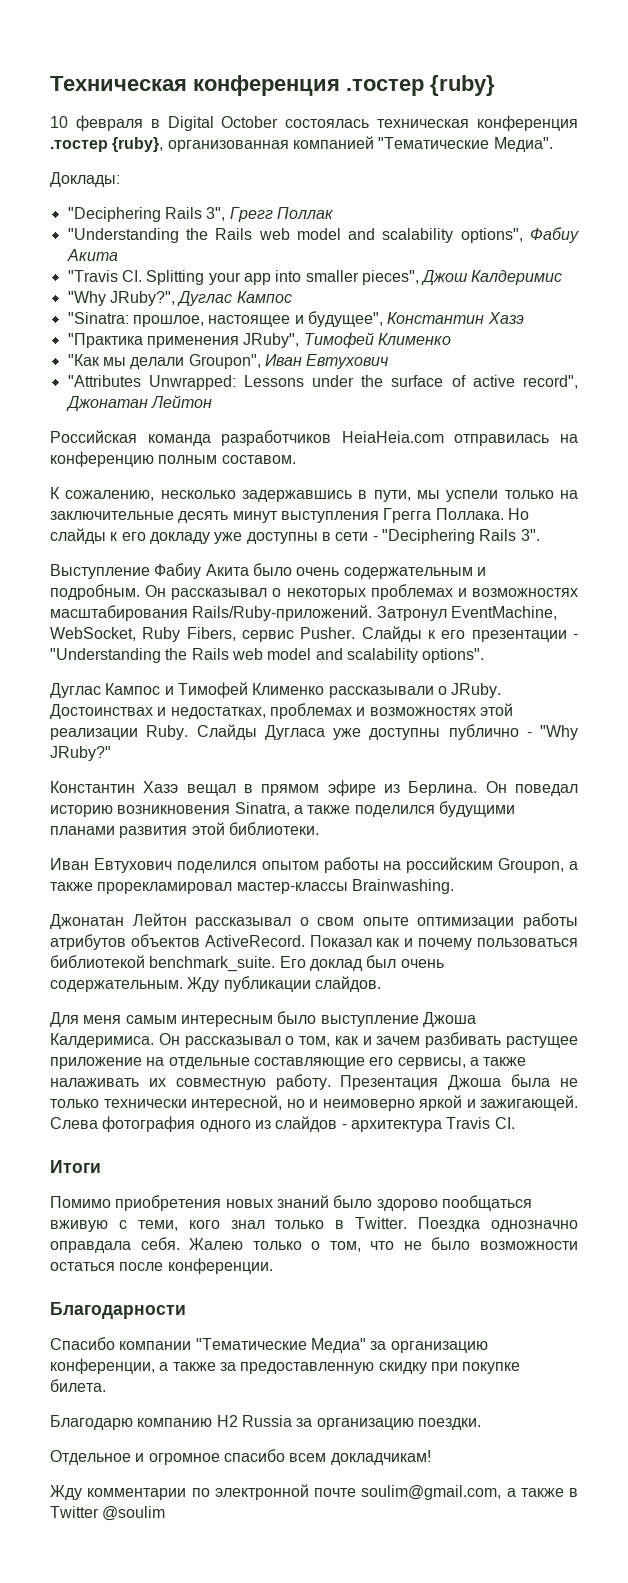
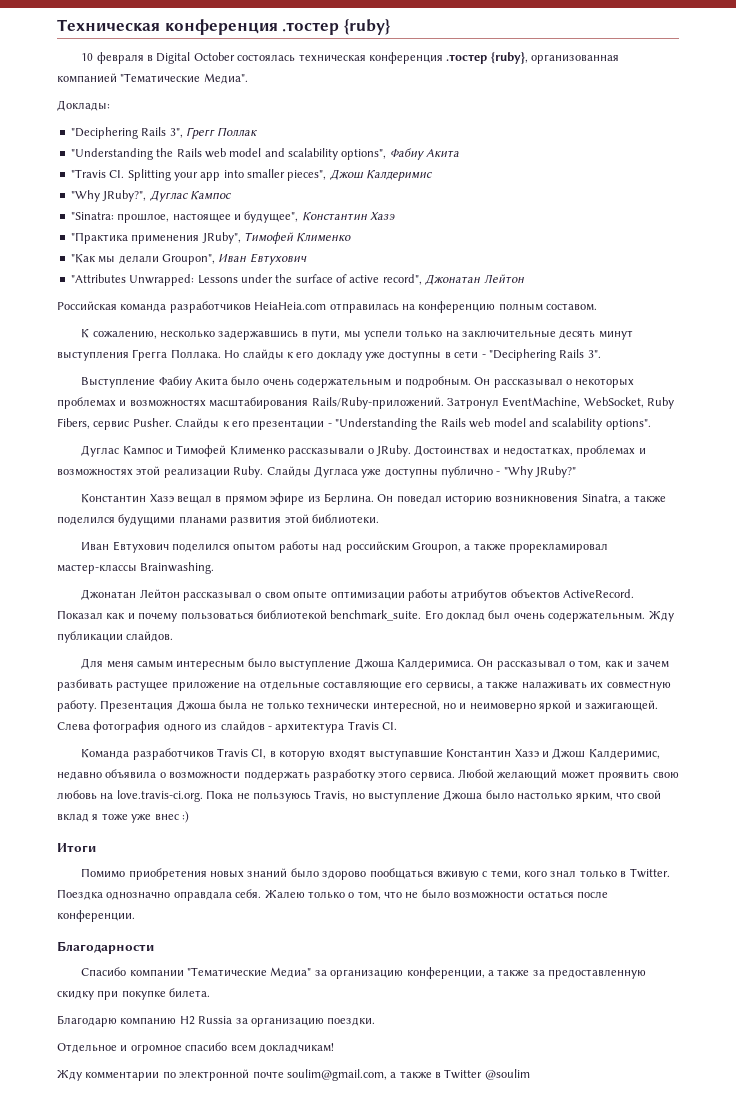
[383,861,402,870] на -> [322,543,343,552] над
(515, 1123) none -> [81,748,660,760] [57,769,679,781] [57,790,662,802] [57,811,189,823] // Команда разработчиков Travis CI, в которую входят выступавшие Константин Хазэ и Джош Калдеримис, недавно объявила о возможности поддержать разработку этого сервиса. Любой желающий может проявить свою любовь на love.travis-ci.org. Пока не пользуюсь Travis, но выступление Джоша было настолько ярким, что свой вклад я тоже уже внес :)

